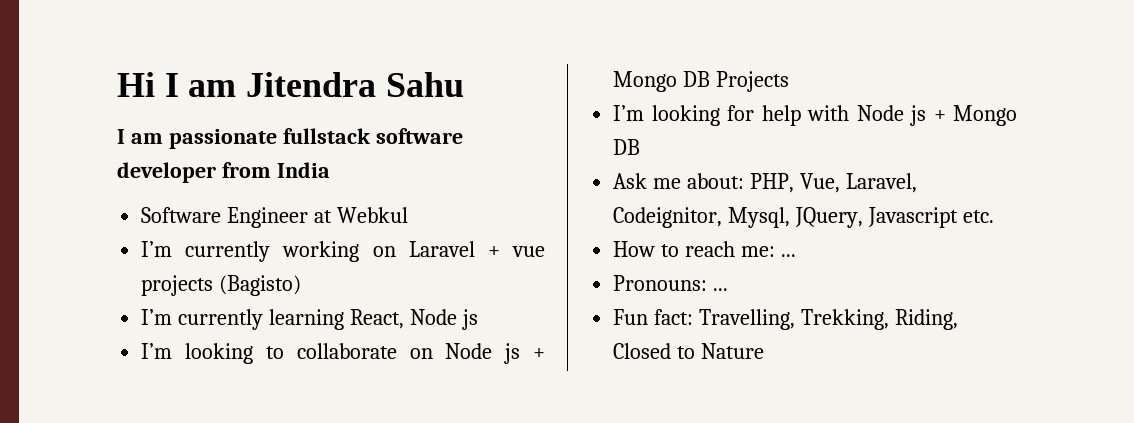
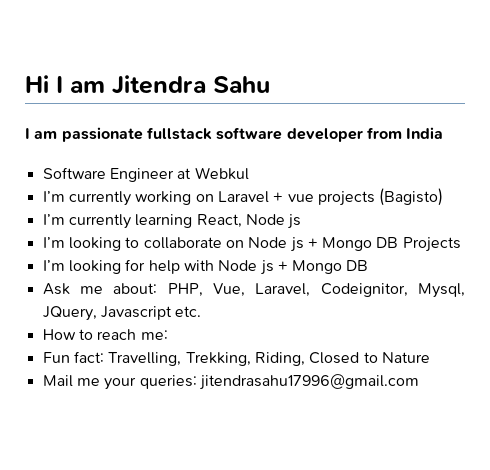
[780,254,796,257] [613,275,729,291] ... // Pronouns: ... -> (168, 335) none
(765, 351) none -> [42,374,419,390] // Mail me your queries: jitendrasahu17996@gmail.com

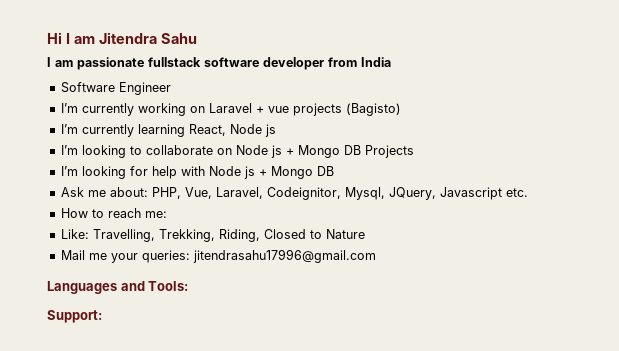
[177,167,249,180] at Webkul -> (171, 88) none
[42,351,104,363] Fun fact: -> [60,229,89,239] Like:
(419, 382) none -> [47,281,189,294] [47,310,102,323] // Languages and Tools: // Support:

